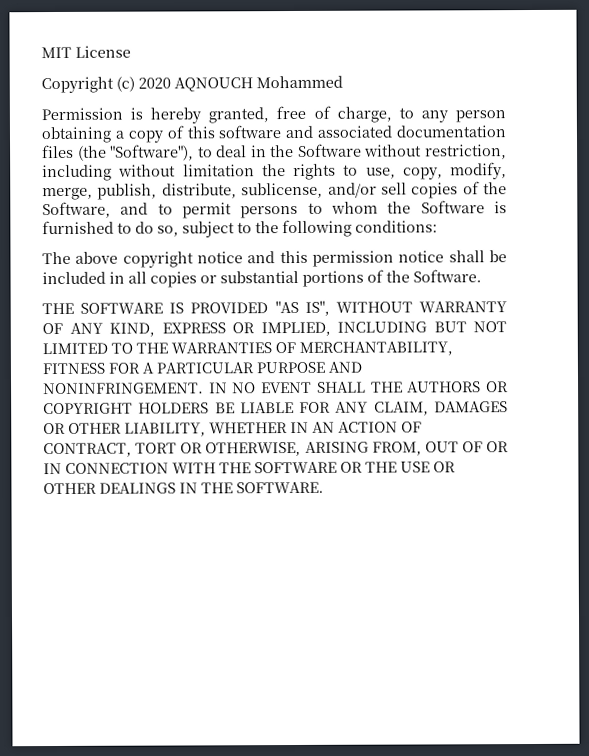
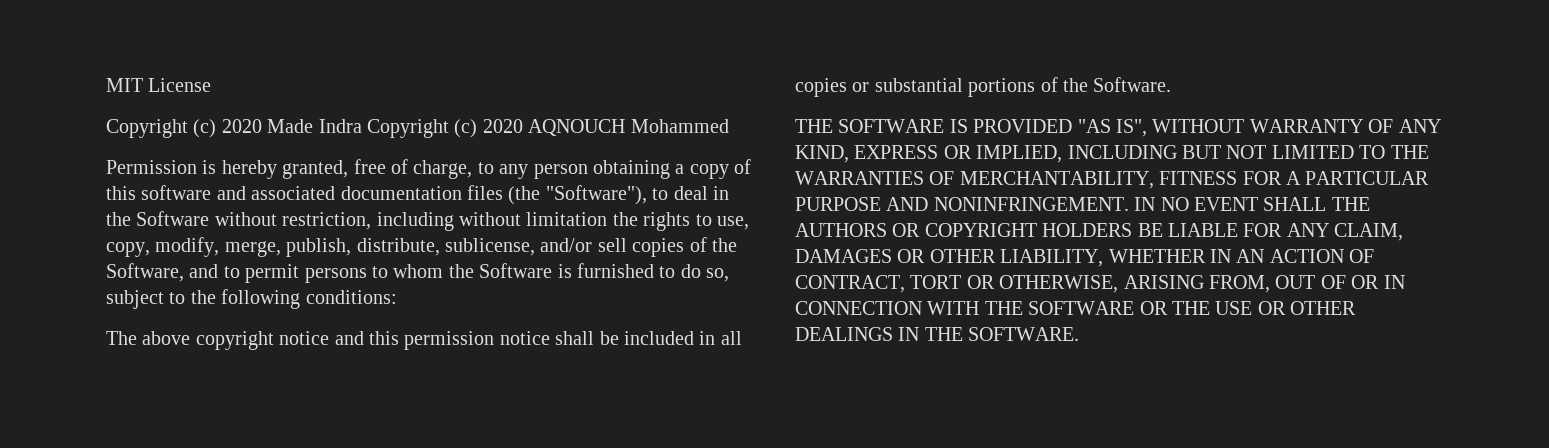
(171, 83) none -> [267,119,523,138] Made Indra Copyright (c) 2020

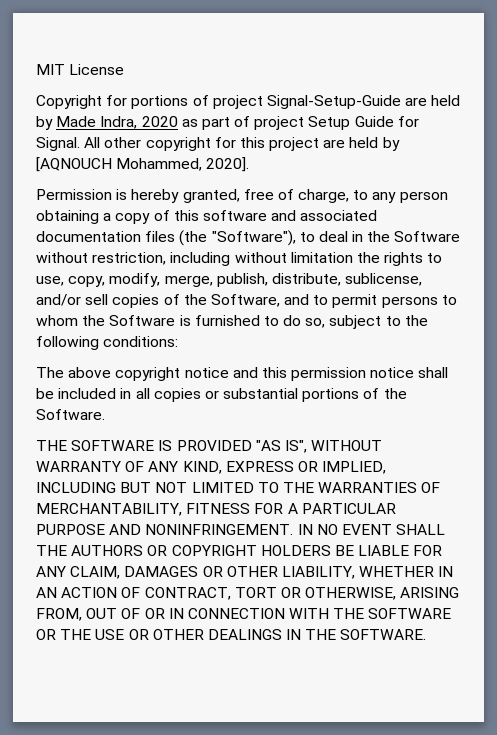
[193,119,729,138] (c) 2020 Made Indra Copyright (c) 2020 AQNOUCH Mohammed -> [106,95,461,109] [36,116,419,130] [36,137,400,151] [36,157,250,172] for portions of project Signal-Setup-Guide are held by Made Indra, 2020 as part of project Setup Guide for Signal. All other copyright for this project are held by [AQNOUCH Mohammed, 2020].

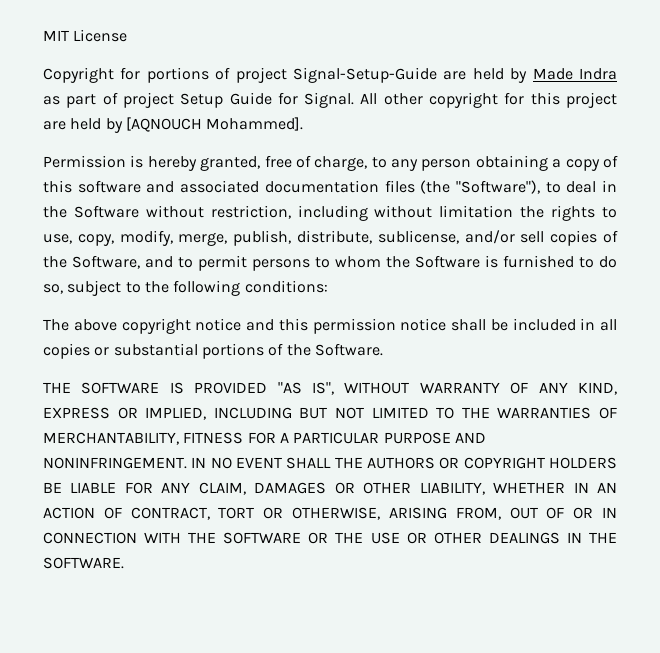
[100,116,178,129] Indra, 2020 -> [578,68,617,80] Indra
[116,157,250,172] Mohammed, 2020]. -> [206,117,304,131] Mohammed].

